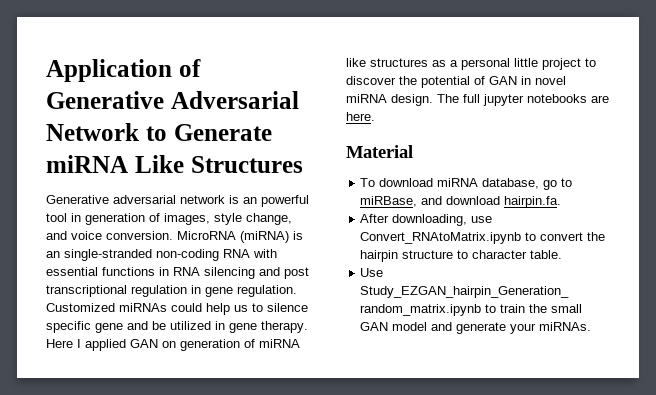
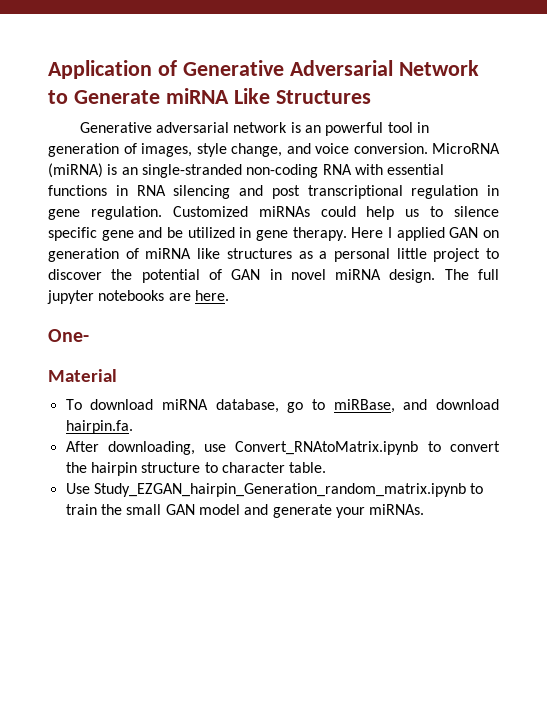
(375, 116) none -> [48,329,89,342] // One-

